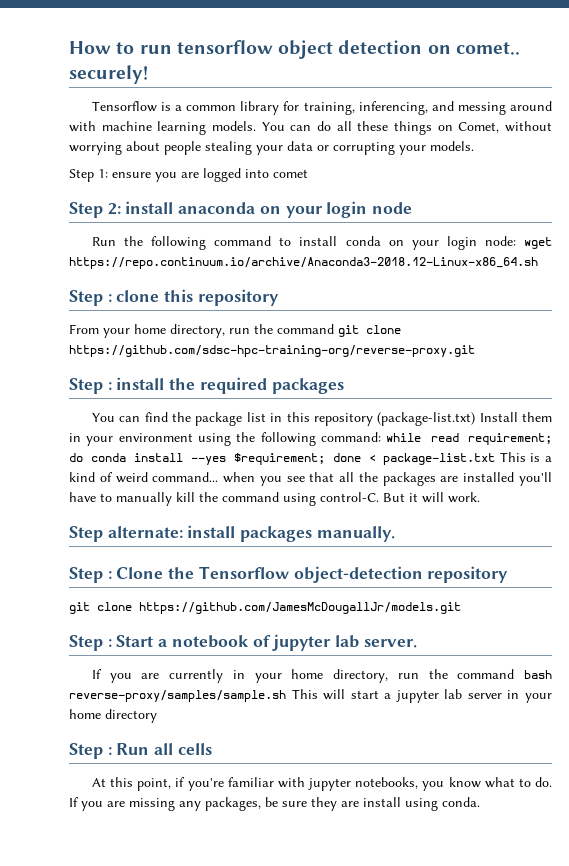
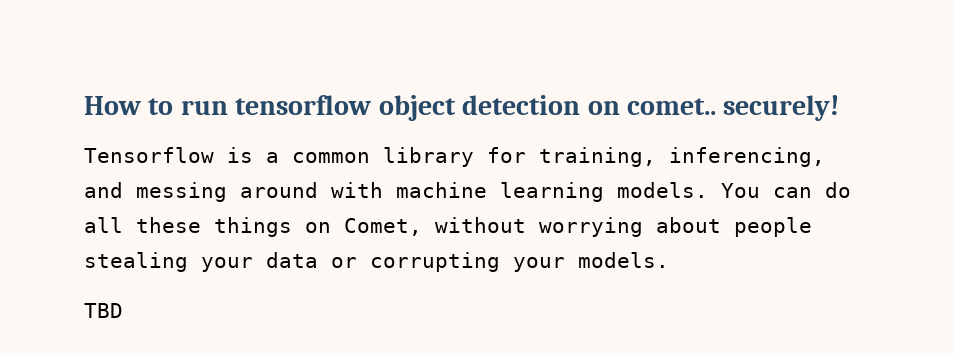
[69,168,308,182] [69,201,413,218] [91,236,552,250] [69,257,538,269] [69,289,279,306] [69,324,401,338] [69,345,475,357] [69,377,344,394] [91,412,552,426] [69,432,552,446] [69,452,552,465] [69,472,552,486] [69,492,480,506] [69,525,395,542] [69,566,509,583] [69,602,461,614] [69,634,417,651] [91,669,552,683] [69,689,552,703] [69,709,157,723] [69,743,212,759] [91,777,553,791] [69,797,480,811] Step 1: ensure you are logged into comet // Step 2: install anaconda on your login node // Run the following command to install conda on your login node: wget https://repo.continuum.io/archive/Anaconda3-2018.12-Linux-x86_64.sh // Step : clone this repository // From your home directory, run the command git clone https://github.com/sdsc-hpc-training-org/reverse-proxy.git // Step : install the required packages // You can find the package list in this repository (package-list.txt) Install them in your environment using the following command: while read requirement; do conda install --yes $requirement; done < package-list.txt This is a kind of weird command... when you see that all the packages are installed you'll have to manually kill the command using control-C. But it will work. // Step alternate: install packages manually. // Step : Clone the Tensorflow object-detection repository // git clone https://github.com/JamesMcDougallJr/models.git // Step : Start a notebook of jupyter lab server. // If you are currently in your home directory, run the command bash reverse-proxy/samples/sample.sh This will start a jupyter lab server in your home directory // Step : Run all cells // At this point, if you're familiar with jupyter notebooks, you know what to do. If you are missing any packages, be sure they are install using conda. -> [84,303,123,318] TBD

